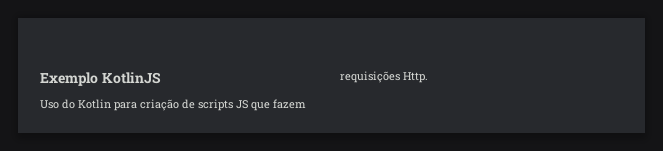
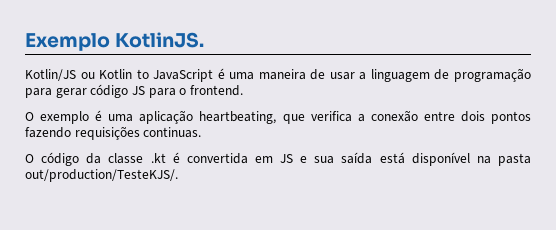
[101,72,161,84] [40,99,306,111] [340,71,428,83] KotlinJS // Uso do Kotlin para criação de scripts JS que fazem requisições Http. -> [115,32,205,48] [25,68,532,82] [25,84,243,98] [25,110,531,124] [25,126,202,140] [25,152,531,166] [25,169,178,182] KotlinJS. // Kotlin/JS ou Kotlin to JavaScript é uma maneira de usar a linguagem de programação para gerar código JS para o frontend. // O exemplo é uma aplicação heartbeating, que verifica a conexão entre dois pontos fazendo requisições continuas. // O código da classe .kt é convertida em JS e sua saída está disponível na pasta out/production/TesteKJS/.

